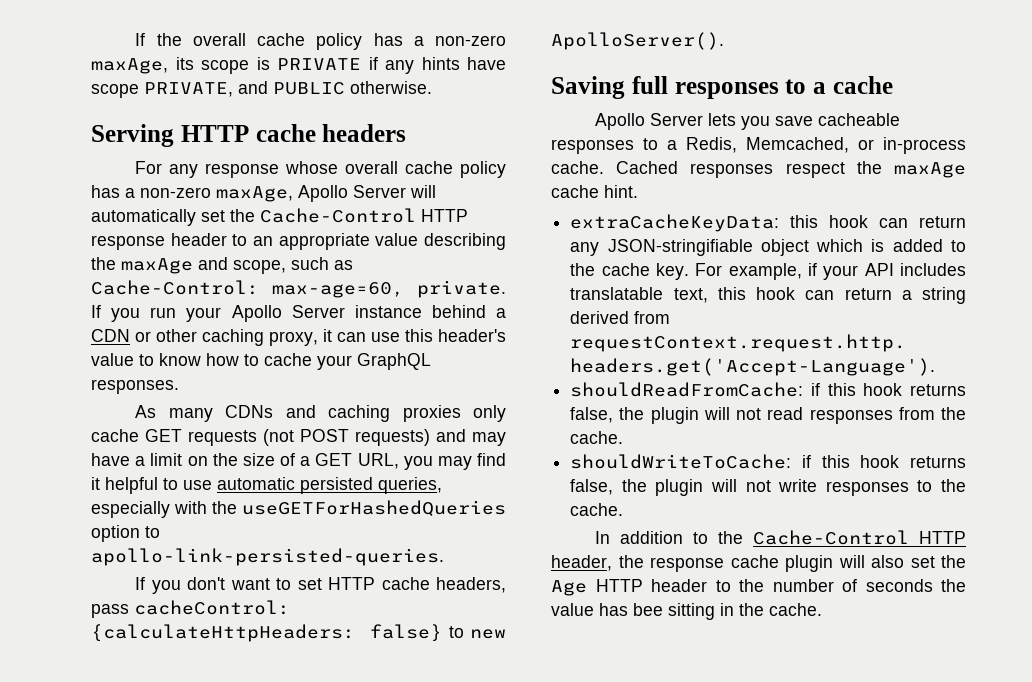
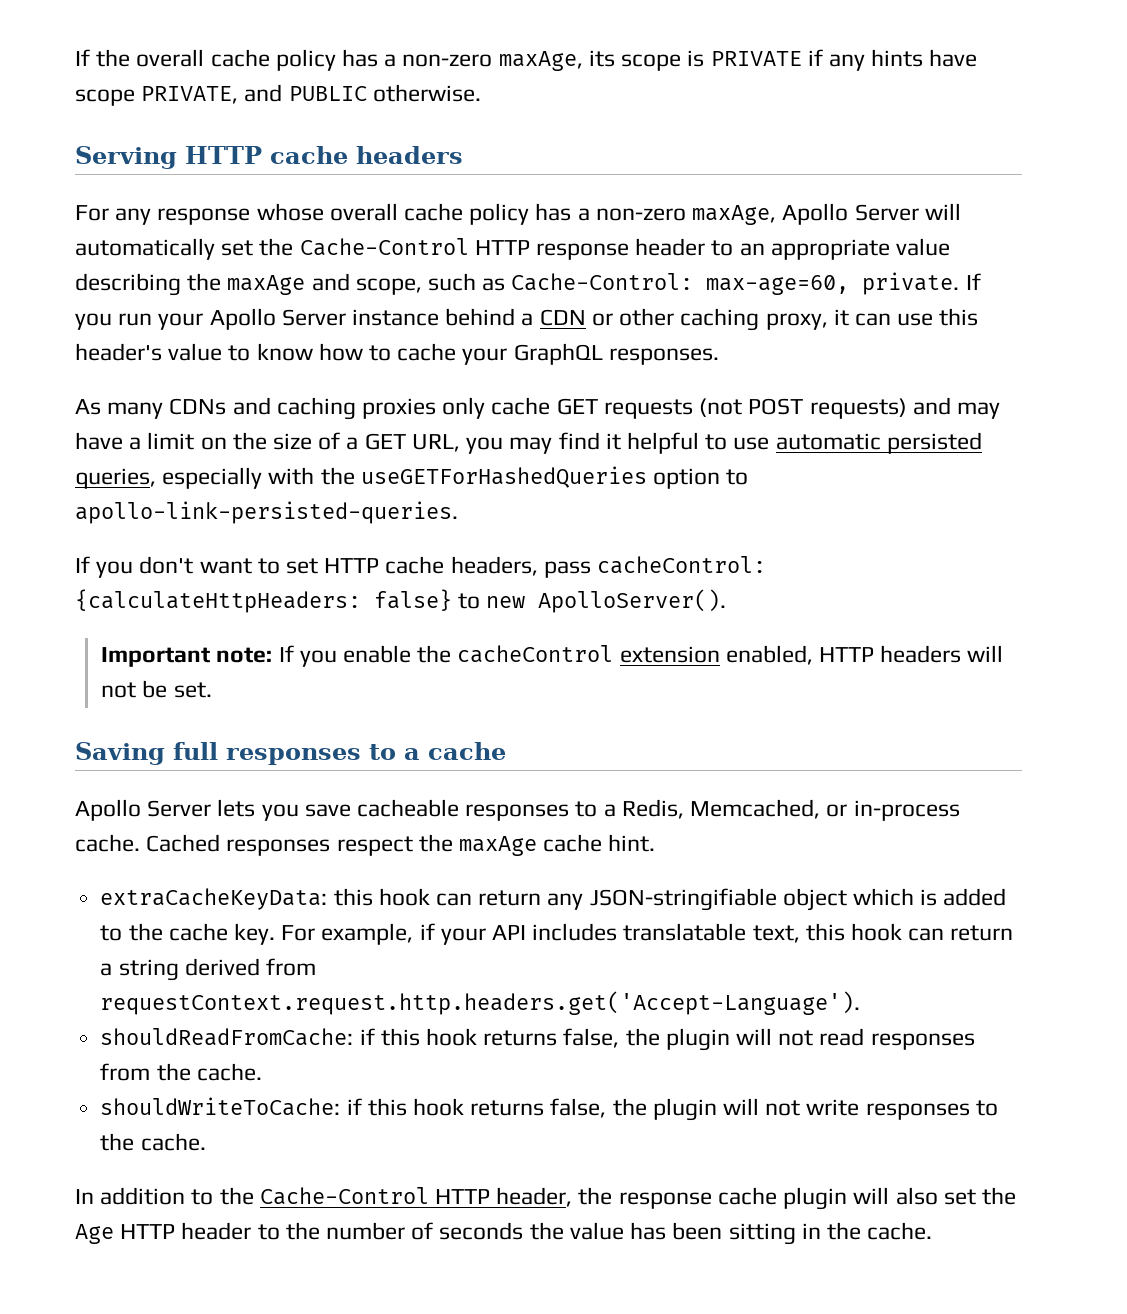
(724, 41) none -> [101,645,1004,667] [101,680,212,698] // Important note: If you enable the cacheControl extension enabled, HTTP headers will not be set.
[633,603,663,616] bee -> [672,1222,723,1240] been

